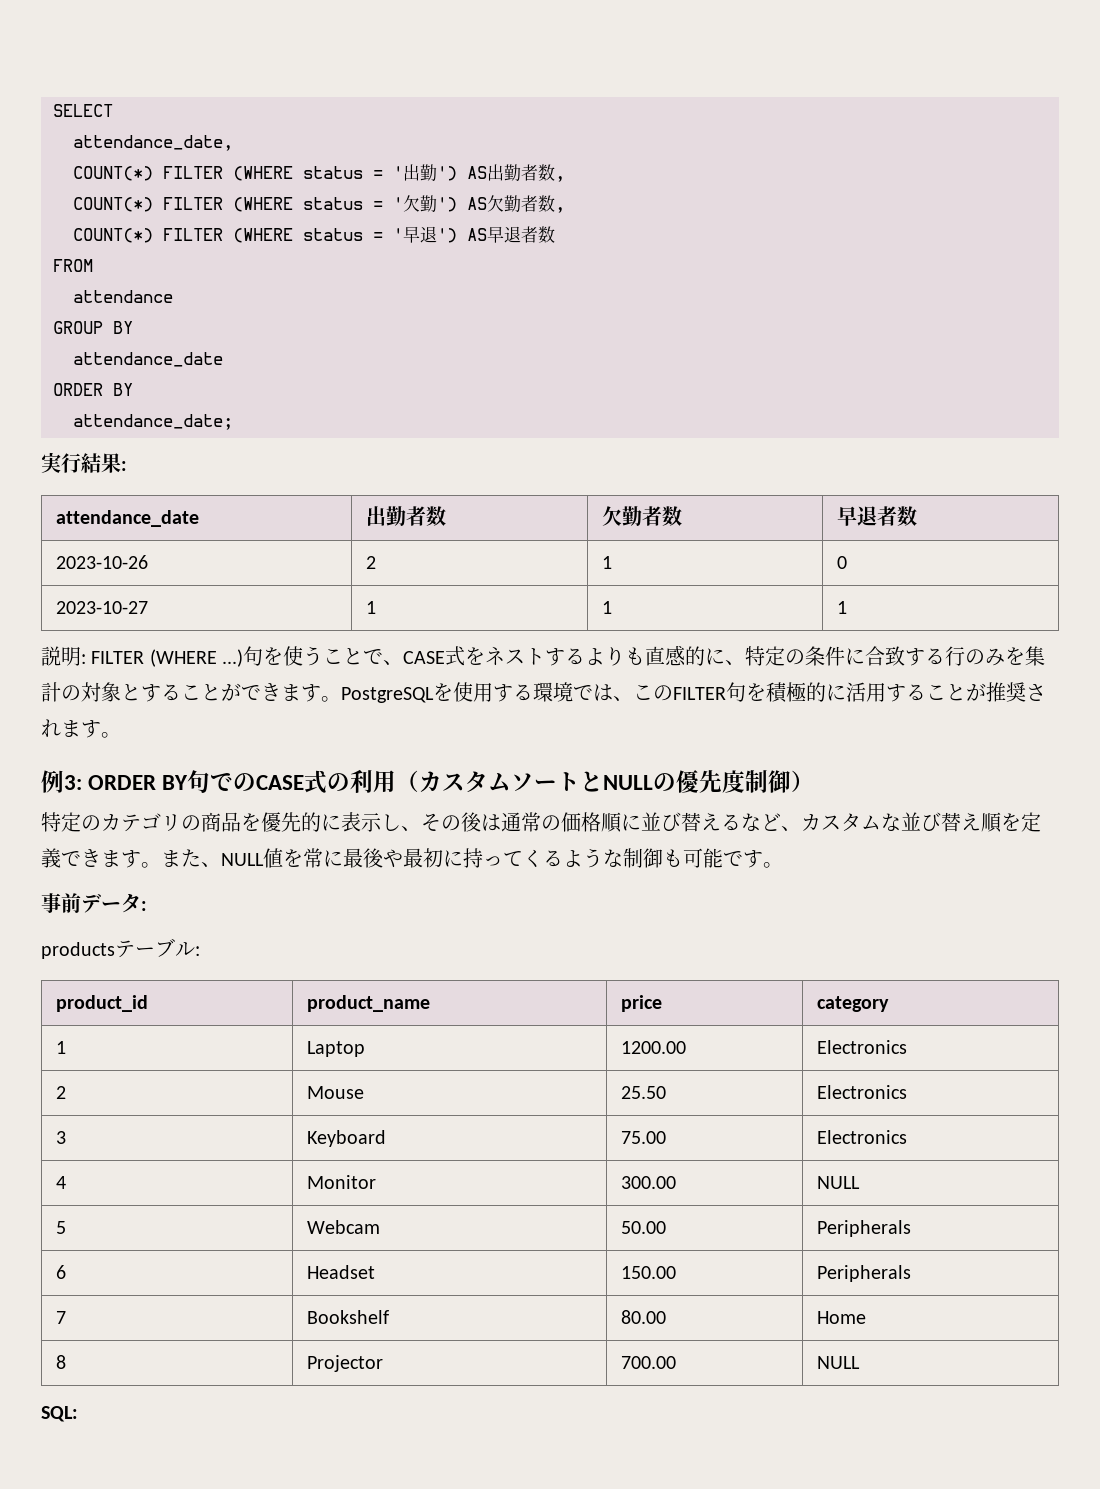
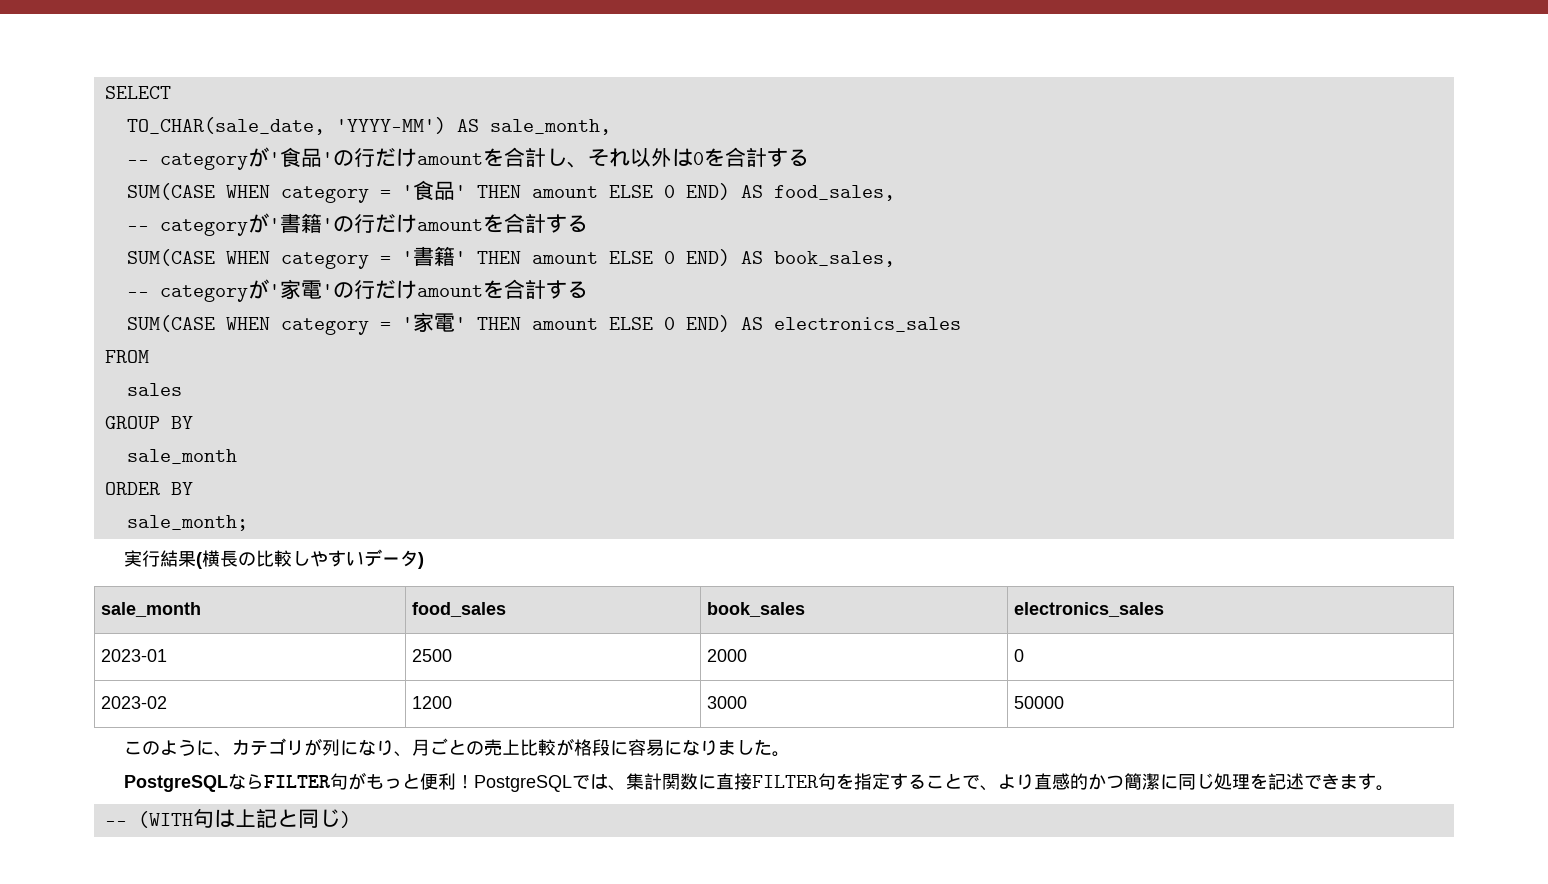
[73,135,233,151] [73,164,565,182] [73,195,565,213] [73,226,555,243] attendance_date, // COUNT(*) FILTER (WHERE status = '出勤') AS出勤者数, // COUNT(*) FILTER (WHERE status = '欠勤') AS欠勤者数, // COUNT(*) FILTER (WHERE status = '早退') AS早退者数 -> [126,117,611,135] [126,147,809,170] [126,180,895,203] [126,213,588,236] [126,246,895,269] [126,279,588,302] [126,312,961,335] TO_CHAR(sale_date, 'YYYY-MM') AS sale_month, // -- categoryが'食品'の行だけamountを合計し、それ以外は0を合計する // SUM(CASE WHEN category = '食品' THEN amount ELSE 0 END) AS food_sales, // -- categoryが'書籍'の行だけamountを合計する // SUM(CASE WHEN category = '書籍' THEN amount ELSE 0 END) AS book_sales, // -- categoryが'家電'の行だけamountを合計する // SUM(CASE WHEN category = '家電' THEN amount ELSE 0 END) AS electronics_sales
[73,290,173,303] attendance -> [126,383,182,396] sales
[73,352,223,367] attendance_date -> [126,449,237,464] sale_month
[73,414,233,430] attendance_date; -> [126,515,248,531] sale_month;
[121,461,127,471] [55,510,199,527] [365,506,446,526] [601,506,682,526] [836,506,917,526] [55,555,148,569] [365,556,376,569] [601,556,612,569] [836,556,847,569] [55,601,148,614] [365,601,376,614] [601,601,612,614] [836,601,847,614] [41,645,1046,667] [41,682,1046,703] [41,719,121,738] [41,769,815,794] [41,812,1041,833] [41,848,783,868] [41,893,147,913] [41,938,200,959] [55,995,148,1012] [306,995,430,1012] [620,995,662,1012] [816,996,889,1012] [55,1041,66,1054] [306,1041,365,1057] [620,1041,686,1054] [816,1040,907,1054] [55,1086,66,1099] [306,1086,364,1099] [620,1086,666,1099] [816,1085,907,1099] [55,1131,66,1144] [306,1130,386,1147] [620,1131,666,1144] [816,1130,907,1144] [55,1176,66,1189] [306,1175,376,1189] [620,1176,676,1189] [816,1176,860,1189] [55,1221,66,1234] [306,1220,380,1234] [620,1221,666,1234] [816,1220,911,1237] [55,1265,66,1279] [306,1265,375,1279] [620,1266,676,1279] [816,1265,911,1282] [55,1311,66,1324] [306,1310,389,1324] [620,1310,666,1324] [816,1311,866,1324] [55,1355,66,1369] [306,1355,383,1372] [620,1356,676,1369] [816,1356,860,1369] [41,1406,78,1422] : // attendance_date | 出勤者数 | 欠勤者数 | 早退者数 // 2023-10-26 | 2 | 1 | 0 // 2023-10-27 | 1 | 1 | 1 // 説明: FILTER (WHERE ...)句を使うことで、CASE式をネストするよりも直感的に、特定の条件に合致する行のみを集計の対象とすることができます。PostgreSQLを使用する環境では、このFILTER句を積極的に活用することが推奨されます。 // 例3: ORDER BY句でのCASE式の利用（カスタムソートとNULLの優先度制御） // 特定のカテゴリの商品を優先的に表示し、その後は通常の価格順に並び替えるなど、カスタムな並び替え順を定義できます。また、NULL値を常に最後や最初に持ってくるような制御も可能です。 // 事前データ: // productsテーブル: // product_id | product_name | price | category // 1 | Laptop | 1200.00 | Electronics // 2 | Mouse | 25.50 | Electronics // 3 | Keyboard | 75.00 | Electronics // 4 | Monitor | 300.00 | NULL // 5 | Webcam | 50.00 | Peripherals // 6 | Headset | 150.00 | Peripherals // 7 | Bookshelf | 80.00 | Home // 8 | Projector | 700.00 | NULL // SQL: -> [196,549,425,569] [101,602,202,617] [412,602,507,617] [707,602,806,617] [1014,602,1165,617] [101,649,168,662] [412,649,453,662] [707,649,748,662] [1014,649,1025,662] [101,696,168,709] [412,696,453,709] [707,696,748,709] [1014,696,1065,709] [124,738,791,757] [124,772,1395,792] [104,808,351,829] (横長の比較しやすいデータ) // sale_month | food_sales | book_sales | electronics_sales // 2023-01 | 2500 | 2000 | 0 // 2023-02 | 1200 | 3000 | 50000 // このように、カテゴリが列になり、月ごとの売上比較が格段に容易になりました。 // PostgreSQLならFILTER句がもっと便利！PostgreSQLでは、集計関数に直接FILTER句を指定することで、より直感的かつ簡潔に同じ処理を記述できます。 // -- (WITH句は上記と同じ)

